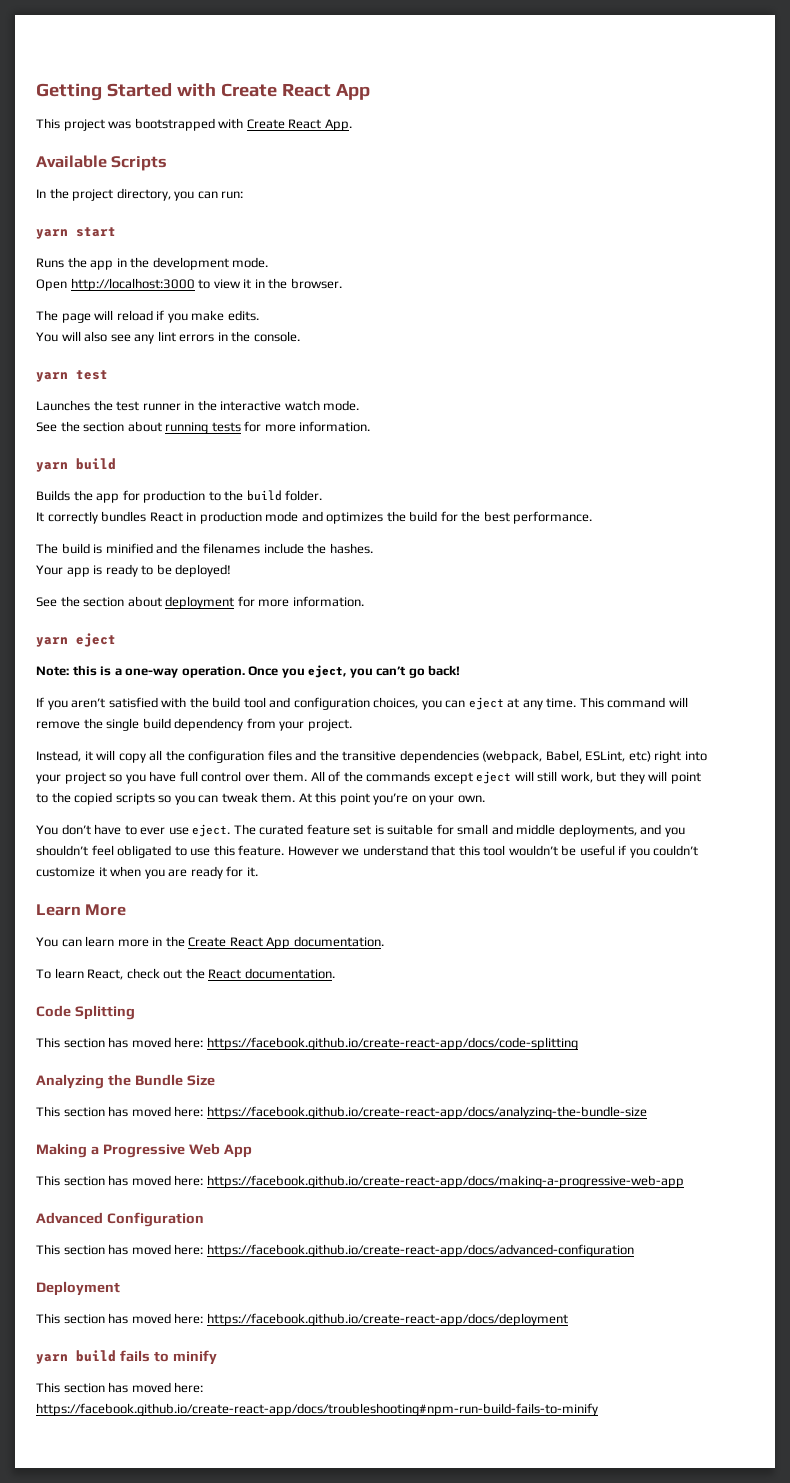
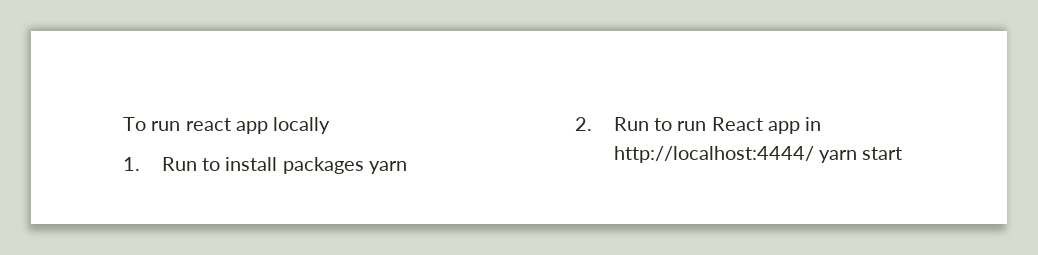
[36,83,370,101] [36,118,352,131] [36,155,168,171] [36,188,244,201] [36,227,116,239] [36,257,269,270] [36,278,342,291] [36,310,259,323] [36,331,300,344] [36,370,108,382] [36,400,360,411] [36,421,371,434] [36,458,116,472] [36,490,323,503] [36,511,593,524] [36,543,373,554] [36,564,232,577] [36,596,364,609] [36,633,116,647] [36,665,461,678] [36,697,688,710] [36,718,352,731] [36,750,707,763] [36,771,701,784] [36,792,485,805] [36,824,685,837] [36,845,699,858] [36,866,258,879] [36,904,127,916] [36,936,384,949] [36,968,335,980] [36,1005,135,1020] [36,1037,578,1050] [36,1074,215,1089] [36,1106,647,1119] [36,1143,252,1158] [36,1175,684,1188] [36,1212,204,1227] [36,1244,634,1257] [36,1281,120,1296] [36,1313,568,1326] [36,1350,217,1365] [36,1382,204,1393] [36,1403,598,1416] Getting Started with Create React App // This project was bootstrapped with Create React App. // Available Scripts // In the project directory, you can run: // yarn start // Runs the app in the development mode. // Open http://localhost:3000 to view it in the browser. // The page will reload if you make edits. // You will also see any lint errors in the console. // yarn test // Launches the test runner in the interactive watch mode. // See the section about running tests for more information. // yarn build // Builds the app for production to the build folder. // It correctly bundles React in production mode and optimizes the build for the best performance. // The build is minified and the filenames include the hashes. // Your app is ready to be deployed! // See the section about deployment for more information. // yarn eject // Note: this is a one-way operation. Once you eject, you can’t go back! // If you aren’t satisfied with the build tool and configuration choices, you can eject at any time. This command will remove the single build dependency from your project. // Instead, it will copy all the configuration files and the transitive dependencies (webpack, Babel, ESLint, etc) right into your project so you have full control over them. All of the commands except eject will still work, but they will point to the copied scripts so you can tweak them. At this point you’re on your own. // You don’t have to ever use eject. The curated feature set is suitable for small and middle deployments, and you shouldn’t feel obligated to use this feature. However we understand that this tool wouldn’t be useful if you couldn’t customize it when you are ready for it. // Learn More // You can learn more in the Create React App documentation. // To learn React, check out the React documentation. // Code Splitting // This section has moved here: https://facebook.github.io/create-react-app/docs/code-splitting // Analyzing the Bundle Size // This section has moved here: https://facebook.github.io/create-react-app/docs/analyzing-the-bundle-size // Making a Progressive Web App // This section has moved here: https://facebook.github.io/create-react-app/docs/making-a-progressive-web-app // Advanced Configuration // This section has moved here: https://facebook.github.io/create-react-app/docs/advanced-configuration // Deployment // This section has moved here: https://facebook.github.io/create-react-app/docs/deployment // yarn build fails to minify // This section has moved here: https://facebook.github.io/create-react-app/docs/troubleshooting#npm-run-build-fails-to-minify -> [123,117,331,134] [123,157,407,174] [575,117,822,134] [613,146,903,163] To run react app locally // 1. Run to install packages yarn // 2. Run to run React app in http://localhost:4444/ yarn start

